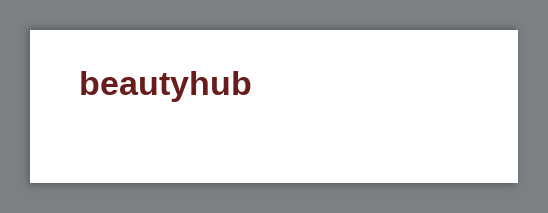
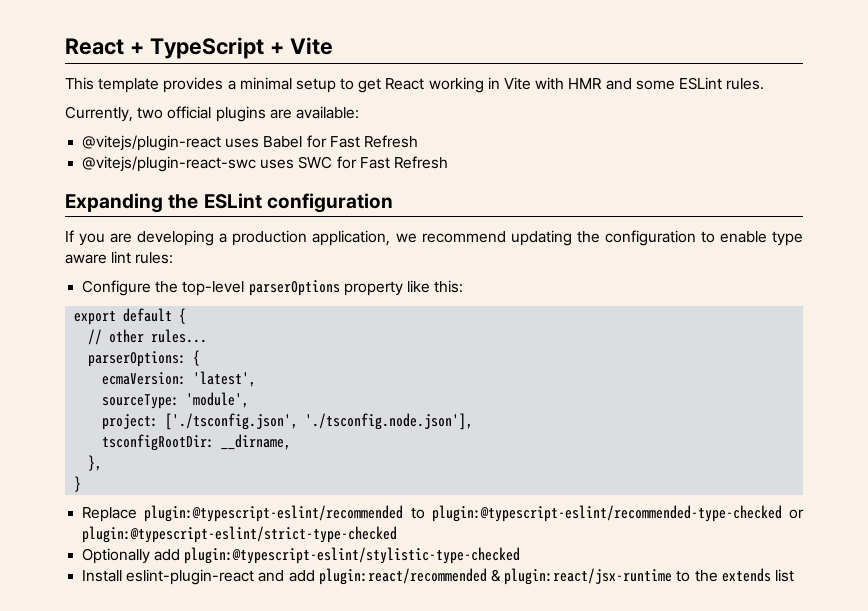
[79,71,252,102] beautyhub -> [65,37,333,59] [65,77,765,93] [65,106,359,122] [82,135,418,151] [82,156,448,172] [65,193,393,213] [65,230,803,246] [65,251,174,264] [82,280,464,296] [74,308,187,325] [88,329,208,345] [88,350,201,367] [102,371,257,387] [102,392,250,409] [102,413,474,430] [102,434,292,451] [88,455,103,471] [74,476,82,492] [82,505,804,522] [82,526,398,543] [82,547,521,564] [82,568,794,585] React + TypeScript + Vite // This template provides a minimal setup to get React working in Vite with HMR and some ESLint rules. // Currently, two official plugins are available: // @vitejs/plugin-react uses Babel for Fast Refresh // @vitejs/plugin-react-swc uses SWC for Fast Refresh // Expanding the ESLint configuration // If you are developing a production application, we recommend updating the configuration to enable type aware lint rules: // Configure the top-level parserOptions property like this: // export default { // // other rules... // parserOptions: { // ecmaVersion: 'latest', // sourceType: 'module', // project: ['./tsconfig.json', './tsconfig.node.json'], // tsconfigRootDir: __dirname, // }, // } // Replace plugin:@typescript-eslint/recommended to plugin:@typescript-eslint/recommended-type-checked or plugin:@typescript-eslint/strict-type-checked // Optionally add plugin:@typescript-eslint/stylistic-type-checked // Install eslint-plugin-react and add plugin:react/recommended & plugin:react/jsx-runtime to the extends list

